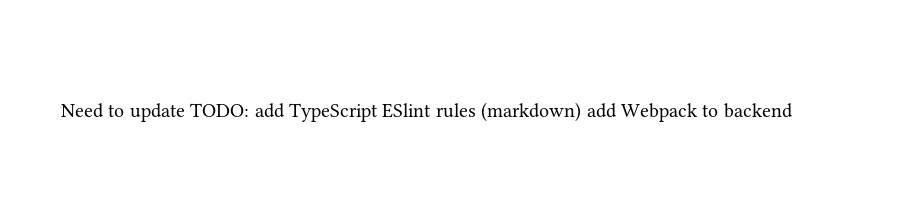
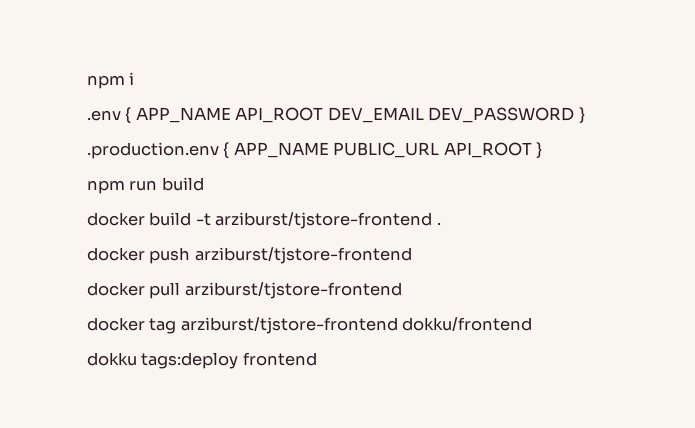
[61,102,793,122] Need to update TODO: add TypeScript ESlint rules (markdown) add Webpack to backend -> [87,72,135,89] [87,107,585,124] [87,142,543,159] [87,177,204,194] [87,212,441,229] [87,247,412,264] [87,282,402,299] [87,317,533,334] [87,352,317,369] npm i // .env { APP_NAME API_ROOT DEV_EMAIL DEV_PASSWORD } // .production.env { APP_NAME PUBLIC_URL API_ROOT } // npm run build // docker build -t arziburst/tjstore-frontend . // docker push arziburst/tjstore-frontend // docker pull arziburst/tjstore-frontend // docker tag arziburst/tjstore-frontend dokku/frontend // dokku tags:deploy frontend

